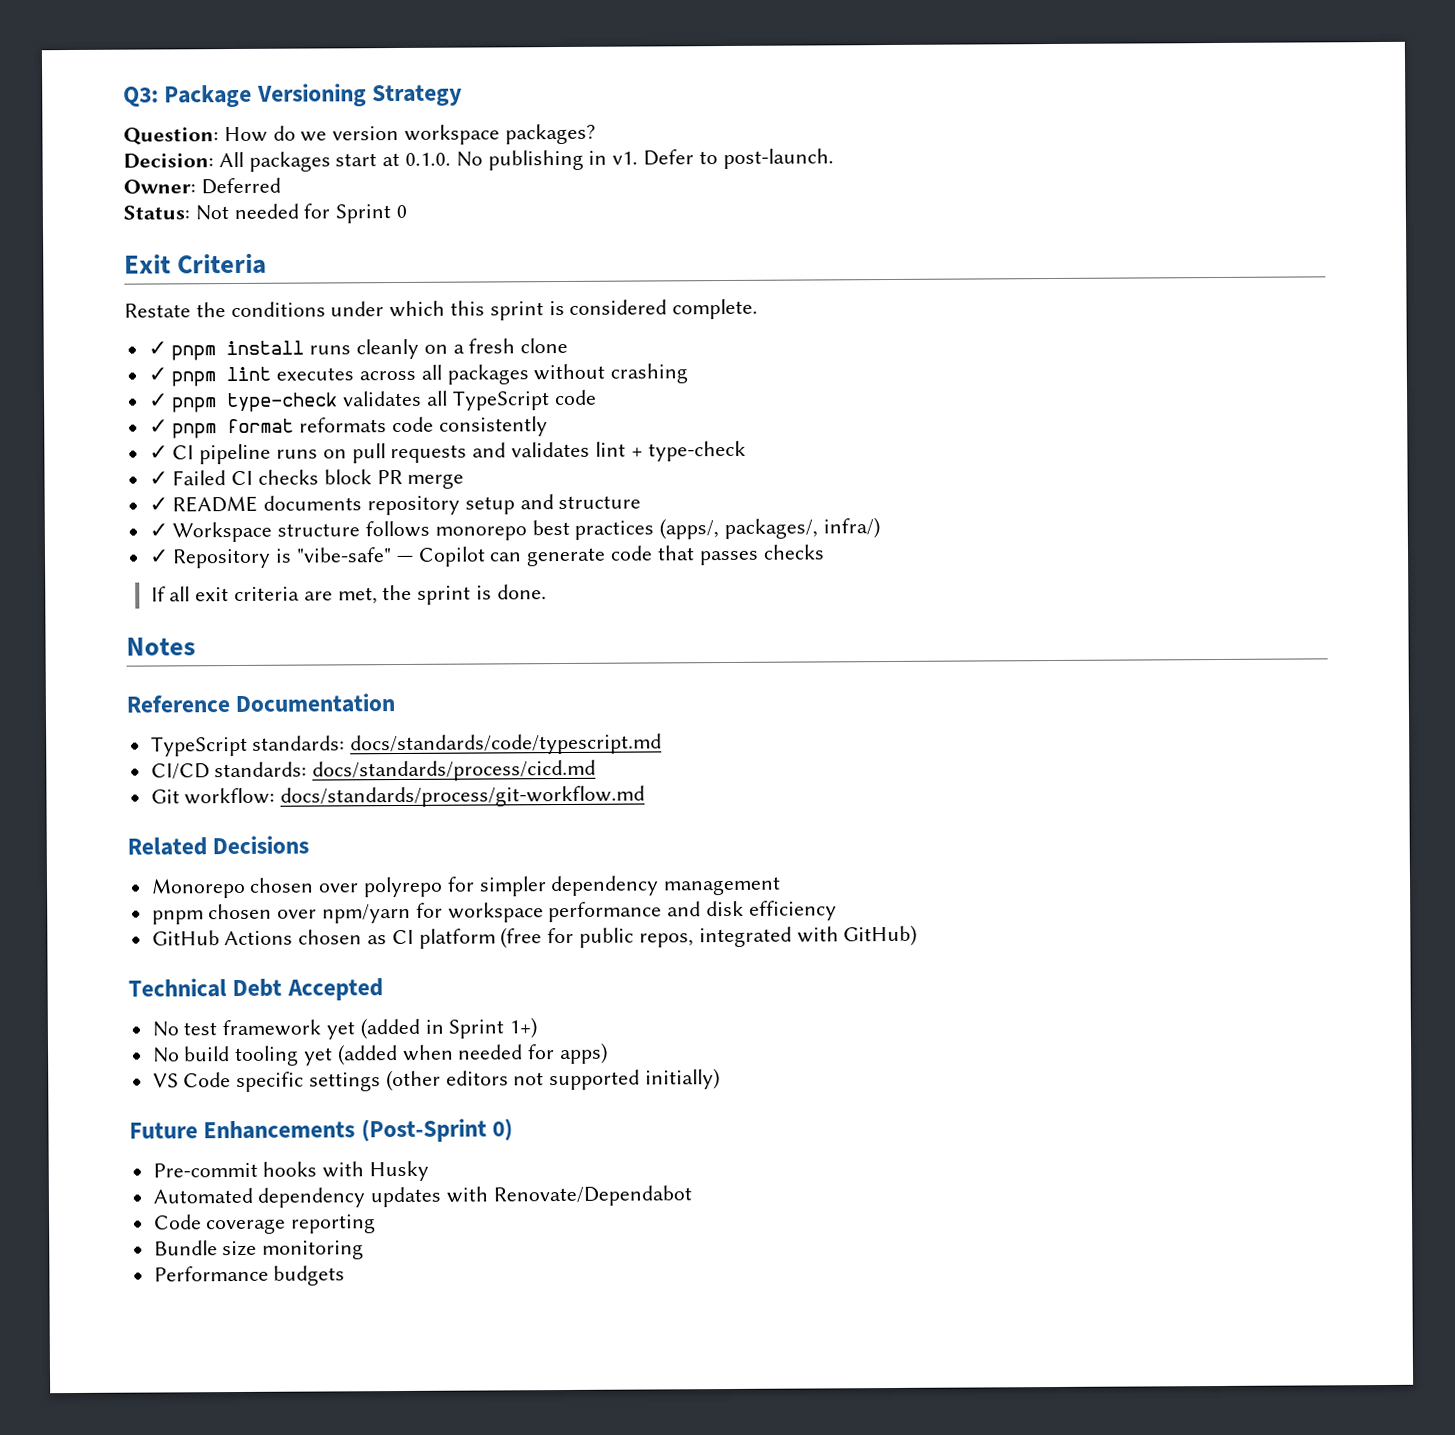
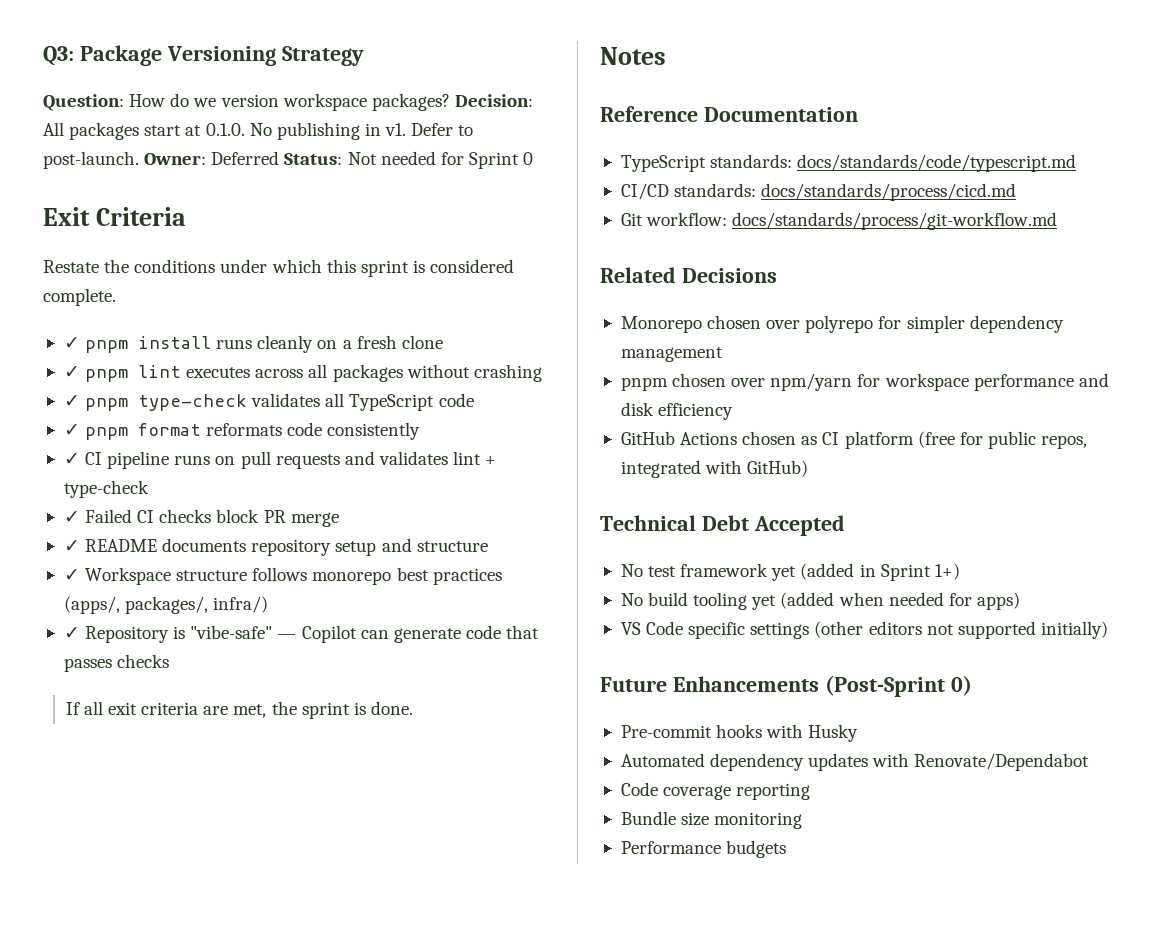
(596, 134) // -> (450, 102) none
(834, 159) // -> (139, 160) none
(281, 186) // -> (280, 158) none

